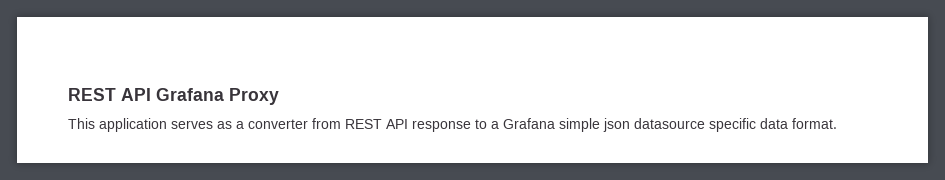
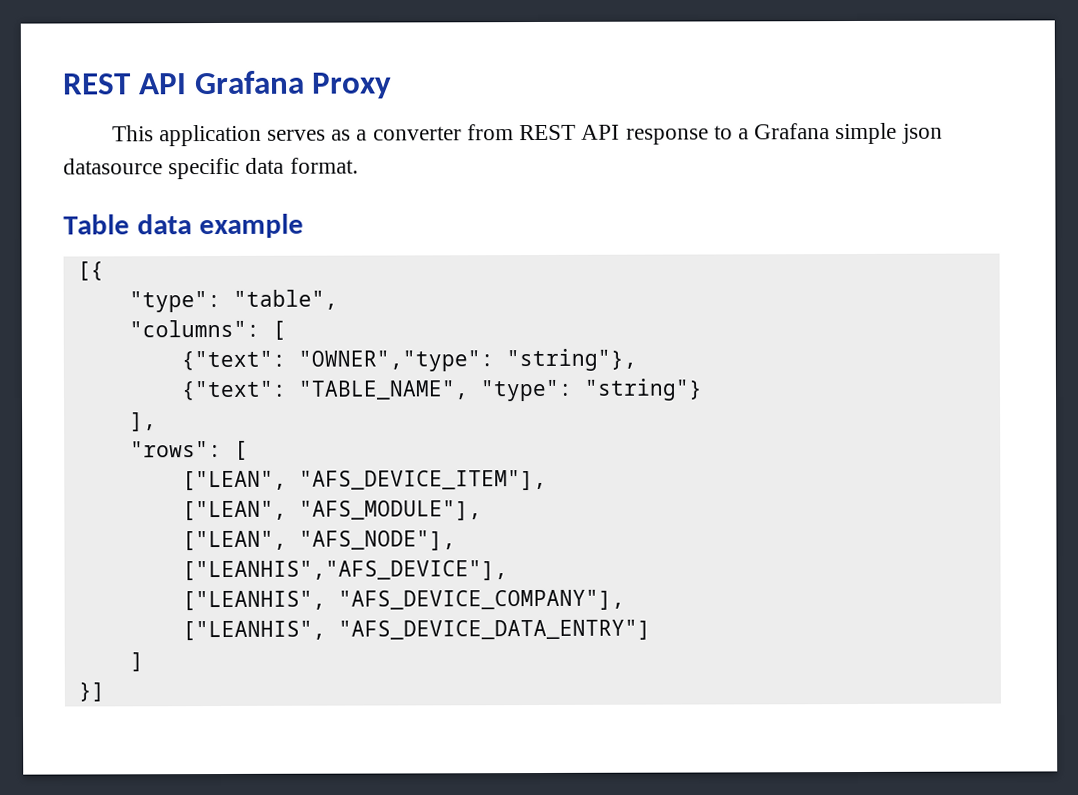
(837, 123) none -> [63,213,304,239] [76,261,104,281] [128,289,338,313] [128,319,286,340] [180,348,637,372] [180,378,703,402] [129,412,157,432] [129,440,248,460] [181,469,547,491] [181,500,482,521] [181,530,456,551] [181,560,508,582] [181,589,625,611] [181,619,651,641] [129,652,144,672] [77,682,105,702] // Table data example // [{ // "type": "table", // "columns": [ // {"text": "OWNER","type": "string"}, // {"text": "TABLE_NAME", "type": "string"} // ], // "rows": [ // ["LEAN", "AFS_DEVICE_ITEM"], // ["LEAN", "AFS_MODULE"], // ["LEAN", "AFS_NODE"], // ["LEANHIS","AFS_DEVICE"], // ["LEANHIS", "AFS_DEVICE_COMPANY"], // ["LEANHIS", "AFS_DEVICE_DATA_ENTRY"] // ] // }]

